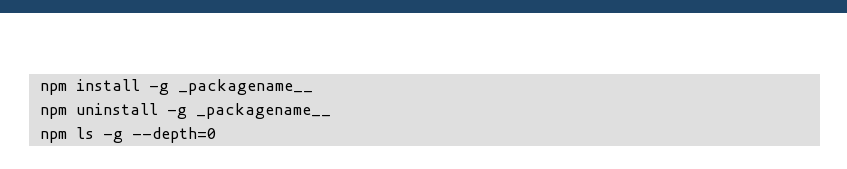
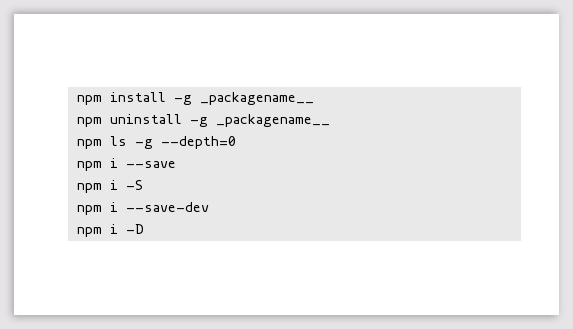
(216, 135) none -> [77,158,177,171] [77,180,144,193] [77,202,210,215] [77,224,145,237] // npm i --save // npm i -S // npm i --save-dev // npm i -D

